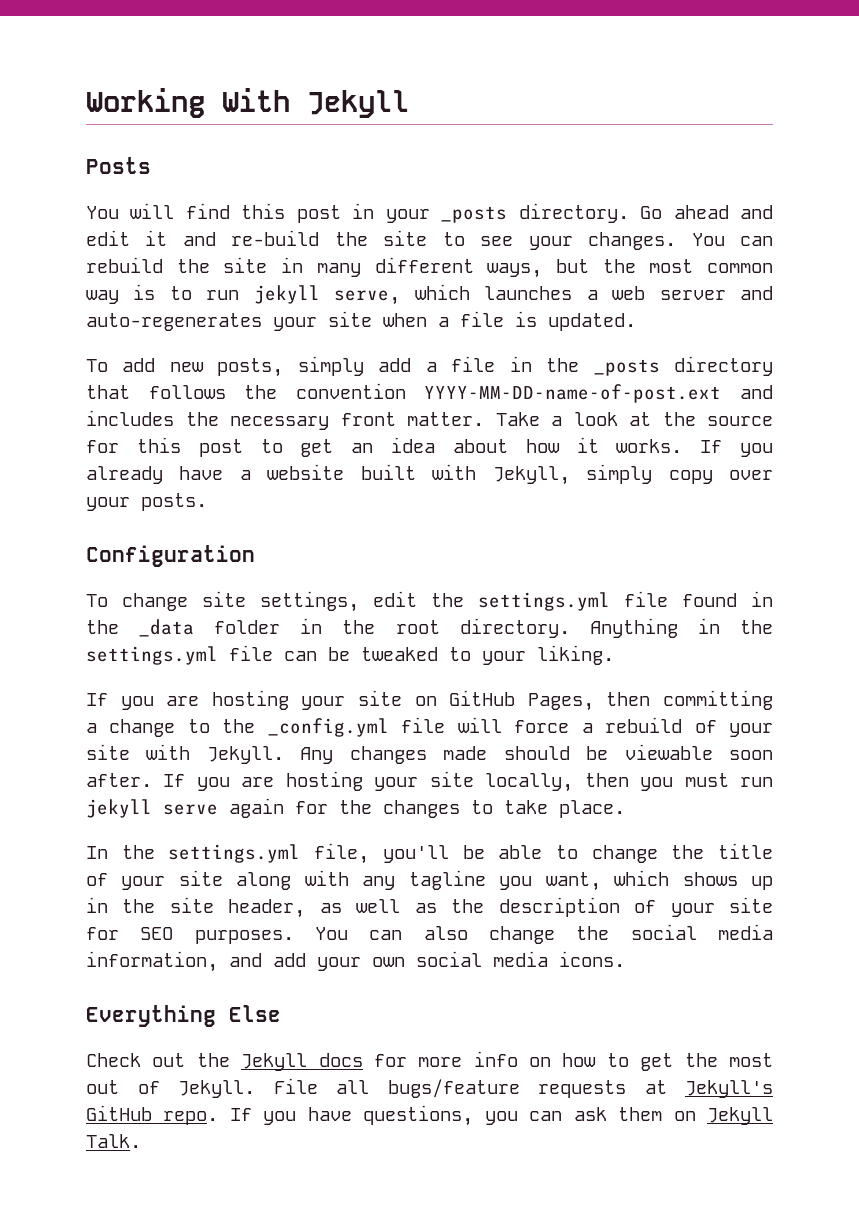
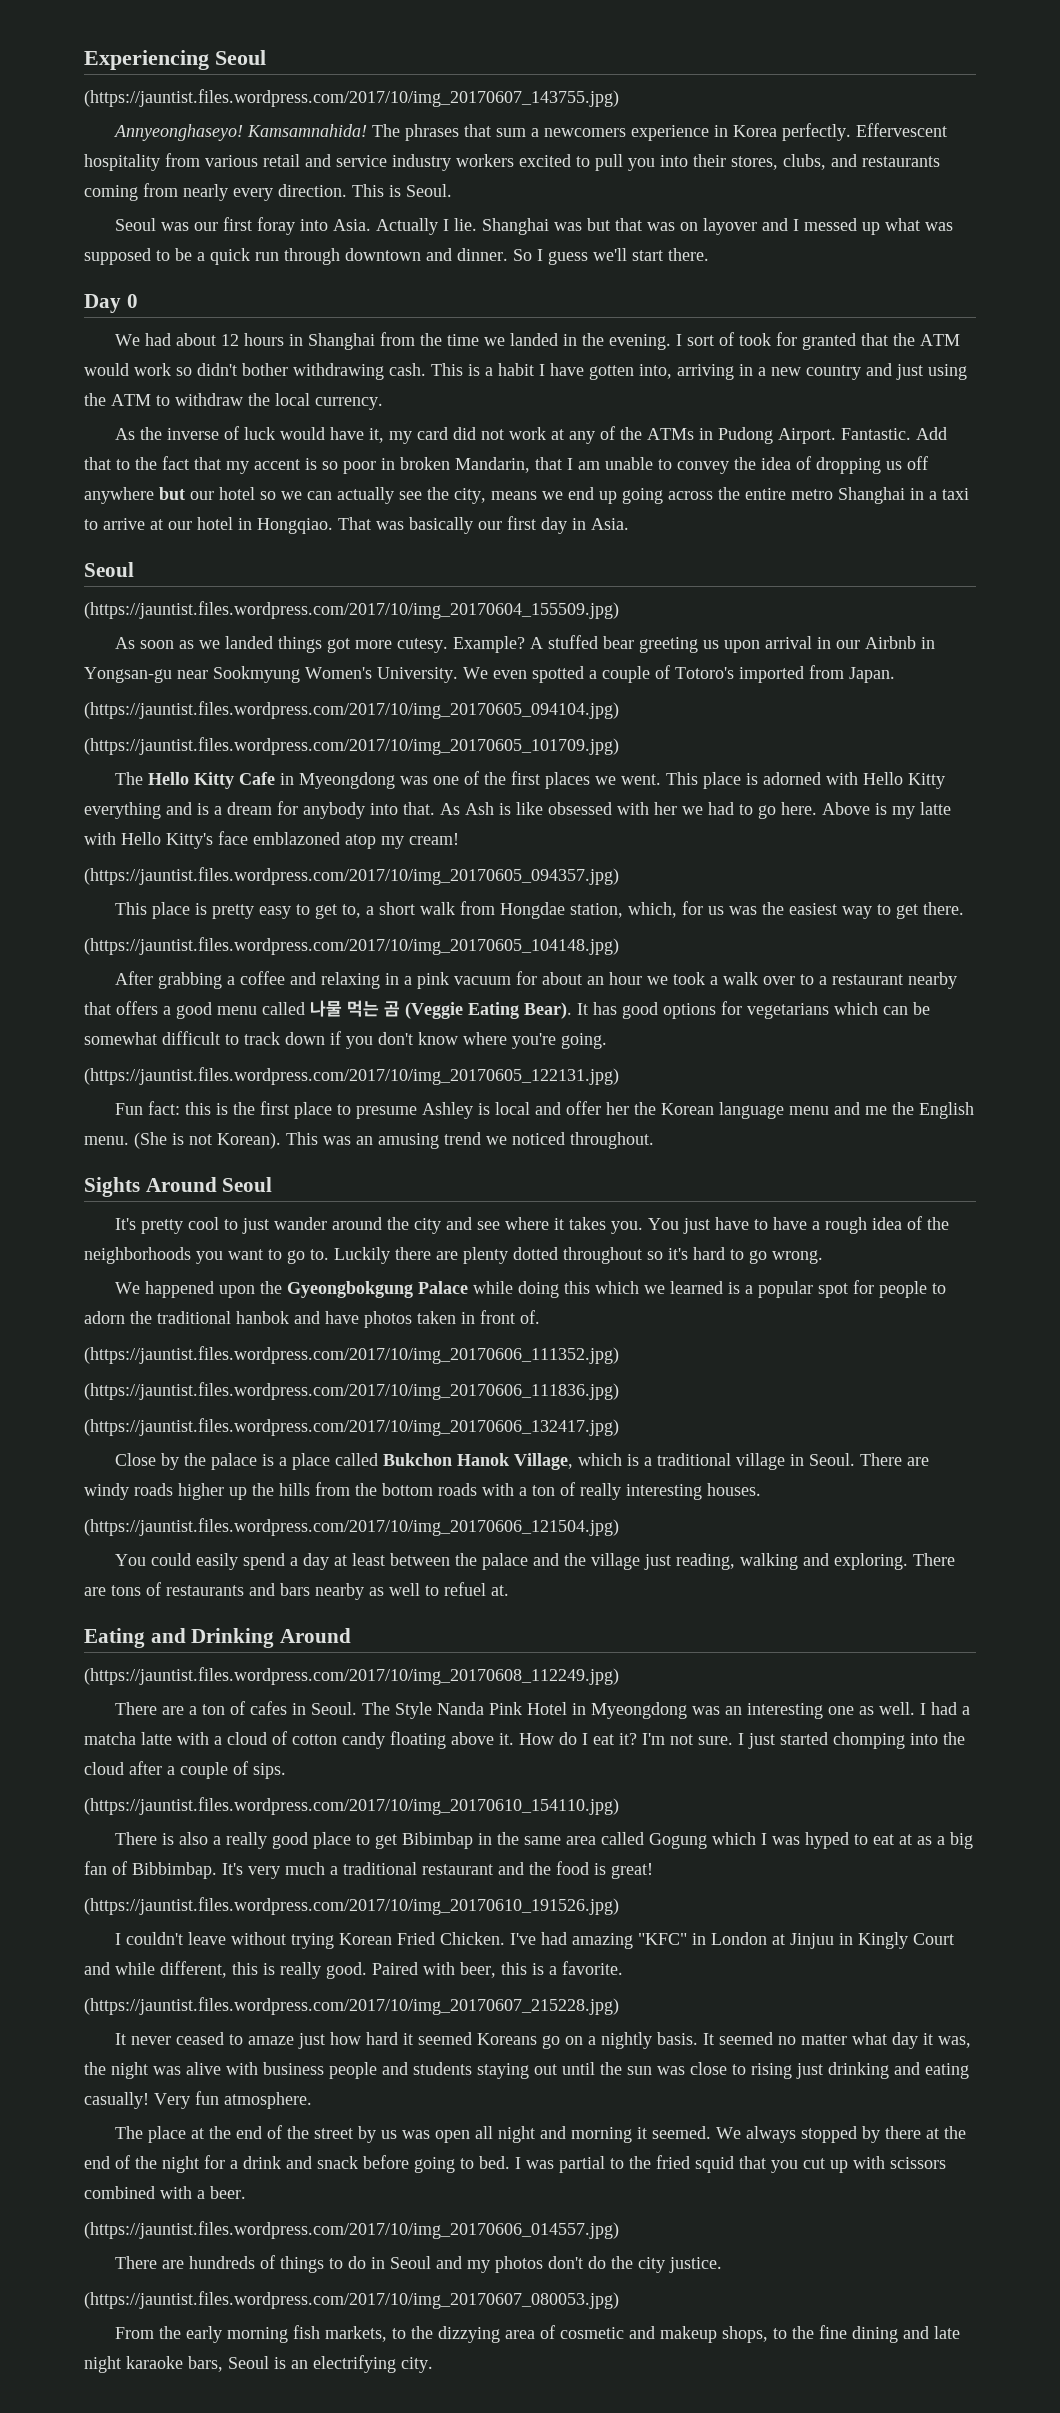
[86,88,409,118] [86,157,151,174] [86,203,774,223] [86,230,773,250] [86,257,773,278] [86,284,774,305] [86,311,636,331] [86,356,773,377] [86,383,773,403] [86,410,773,430] [86,437,774,457] [86,464,774,485] [86,493,207,511] [86,545,255,567] [86,591,773,612] [86,618,773,638] [86,645,614,665] [86,690,774,711] [86,717,774,737] [86,744,773,764] [86,771,774,792] [86,798,625,818] [86,843,773,864] [86,870,774,891] [86,897,774,918] [86,924,773,944] [86,951,625,972] [86,1005,281,1027] [86,1051,773,1071] [86,1078,773,1098] [86,1105,774,1126] [86,1134,141,1148] Working With Jekyll // Posts // You will find this post in your _posts directory. Go ahead and edit it and re-build the site to see your changes. You can rebuild the site in many different ways, but the most common way is to run jekyll serve, which launches a web server and auto-regenerates your site when a file is updated. // To add new posts, simply add a file in the _posts directory that follows the convention YYYY-MM-DD-name-of-post.ext and includes the necessary front matter. Take a look at the source for this post to get an idea about how it works. If you already have a website built with Jekyll, simply copy over your posts. // Configuration // To change site settings, edit the settings.yml file found in the _data folder in the root directory. Anything in the settings.yml file can be tweaked to your liking. // If you are hosting your site on GitHub Pages, then committing a change to the _config.yml file will force a rebuild of your site with Jekyll. Any changes made should be viewable soon after. If you are hosting your site locally, then you must run jekyll serve again for the changes to take place. // In the settings.yml file, you'll be able to change the title of your site along with any tagline you want, which shows up in the site header, as well as the description of your site for SEO purposes. You can also change the social media information, and add your own social media icons. // Everything Else // Check out the Jekyll docs for more info on how to get the most out of Jekyll. File all bugs/feature requests at Jekyll's GitHub repo. If you have questions, you can ask them on Jekyll Talk. -> [84,50,266,70] [84,89,619,107] [113,123,947,141] [84,153,940,171] [84,183,452,201] [114,217,953,235] [84,248,709,265] [84,294,138,313] [114,332,960,350] [84,363,967,380] [84,393,383,410] [114,426,947,444] [84,456,928,474] [84,487,969,504] [84,516,629,534] [84,562,134,577] [84,601,619,619] [114,635,935,653] [84,665,895,683] [84,701,619,719] [84,737,619,755] [114,771,945,789] [84,801,951,819] [84,831,459,849] [84,867,619,885] [114,901,964,919] [84,937,619,955] [114,971,957,989] [84,1000,930,1019] [84,1031,607,1049] [84,1067,619,1085] [114,1101,974,1119] [84,1132,654,1149] [84,1177,273,1197] [114,1216,949,1234] [84,1247,823,1264] [114,1280,946,1298] [84,1310,540,1328] [84,1346,619,1364] [84,1382,619,1400] [84,1418,619,1436] [114,1453,929,1470] [84,1482,761,1500] [84,1518,619,1536] [114,1553,955,1570] [84,1582,509,1600] [84,1628,352,1648] [84,1667,619,1685] [114,1701,970,1719] [84,1731,965,1749] [84,1761,286,1779] [84,1797,619,1815] [114,1832,973,1849] [84,1861,653,1879] [84,1897,619,1915] [114,1932,954,1949] [84,1961,623,1979] [84,1997,619,2015] [114,2032,971,2049] [84,2062,969,2079] [84,2091,312,2109] [114,2125,966,2143] [84,2155,946,2173] [84,2186,246,2199] [84,2221,619,2239] [114,2255,722,2273] [84,2291,619,2309] [114,2325,960,2343] [84,2355,433,2373] Experiencing Seoul // (https://jauntist.files.wordpress.com/2017/10/img_20170607_143755.jpg) // Annyeonghaseyo! Kamsamnahida! The phrases that sum a newcomers experience in Korea perfectly. Effervescent hospitality from various retail and service industry workers excited to pull you into their stores, clubs, and restaurants coming from nearly every direction. This is Seoul. // Seoul was our first foray into Asia. Actually I lie. Shanghai was but that was on layover and I messed up what was supposed to be a quick run through downtown and dinner. So I guess we'll start there. // Day 0 // We had about 12 hours in Shanghai from the time we landed in the evening. I sort of took for granted that the ATM would work so didn't bother withdrawing cash. This is a habit I have gotten into, arriving in a new country and just using the ATM to withdraw the local currency. // As the inverse of luck would have it, my card did not work at any of the ATMs in Pudong Airport. Fantastic. Add that to the fact that my accent is so poor in broken Mandarin, that I am unable to convey the idea of dropping us off anywhere but our hotel so we can actually see the city, means we end up going across the entire metro Shanghai in a taxi to arrive at our hotel in Hongqiao. That was basically our first day in Asia. // Seoul // (https://jauntist.files.wordpress.com/2017/10/img_20170604_155509.jpg) // As soon as we landed things got more cutesy. Example? A stuffed bear greeting us upon arrival in our Airbnb in Yongsan-gu near Sookmyung Women's University. We even spotted a couple of Totoro's imported from Japan. // (https://jauntist.files.wordpress.com/2017/10/img_20170605_094104.jpg) // (https://jauntist.files.wordpress.com/2017/10/img_20170605_101709.jpg) // The Hello Kitty Cafe in Myeongdong was one of the first places we went. This place is adorned with Hello Kitty everything and is a dream for anybody into that. As Ash is like obsessed with her we had to go here. Above is my latte with Hello Kitty's face emblazoned atop my cream! // (https://jauntist.files.wordpress.com/2017/10/img_20170605_094357.jpg) // This place is pretty easy to get to, a short walk from Hongdae station, which, for us was the easiest way to get there. // (https://jauntist.files.wordpress.com/2017/10/img_20170605_104148.jpg) // After grabbing a coffee and relaxing in a pink vacuum for about an hour we took a walk over to a restaurant nearby that offers a good menu called 나물 먹는 곰 (Veggie Eating Bear). It has good options for vegetarians which can be somewhat difficult to track down if you don't know where you're going. // (https://jauntist.files.wordpress.com/2017/10/img_20170605_122131.jpg) // Fun fact: this is the first place to presume Ashley is local and offer her the Korean language menu and me the English menu. (She is not Korean). This was an amusing trend we noticed throughout. // Sights Around Seoul // It's pretty cool to just wander around the city and see where it takes you. You just have to have a rough idea of the neighborhoods you want to go to. Luckily there are plenty dotted throughout so it's hard to go wrong. // We happened upon the Gyeongbokgung Palace while doing this which we learned is a popular spot for people to adorn the traditional hanbok and have photos taken in front of. // (https://jauntist.files.wordpress.com/2017/10/img_20170606_111352.jpg) // (https://jauntist.files.wordpress.com/2017/10/img_20170606_111836.jpg) // (https://jauntist.files.wordpress.com/2017/10/img_20170606_132417.jpg) // Close by the palace is a place called Bukchon Hanok Village, which is a traditional village in Seoul. There are windy roads higher up the hills from the bottom roads with a ton of really interesting houses. // (https://jauntist.files.wordpress.com/2017/10/img_20170606_121504.jpg) // You could easily spend a day at least between the palace and the village just reading, walking and exploring. There are tons of restaurants and bars nearby as well to refuel at. // Eating and Drinking Around // (https://jauntist.files.wordpress.com/2017/10/img_20170608_112249.jpg) // There are a ton of cafes in Seoul. The Style Nanda Pink Hotel in Myeongdong was an interesting one as well. I had a matcha latte with a cloud of cotton candy floating above it. How do I eat it? I'm not sure. I just started chomping into the cloud after a couple of sips. // (https://jauntist.files.wordpress.com/2017/10/img_20170610_154110.jpg) // There is also a really good place to get Bibimbap in the same area called Gogung which I was hyped to eat at as a big fan of Bibbimbap. It's very much a traditional restaurant and the food is great! // (https://jauntist.files.wordpress.com/2017/10/img_20170610_191526.jpg) // I couldn't leave without trying Korean Fried Chicken. I've had amazing "KFC" in London at Jinjuu in Kingly Court and while different, this is really good. Paired with beer, this is a favorite. // (https://jauntist.files.wordpress.com/2017/10/img_20170607_215228.jpg) // It never ceased to amaze just how hard it seemed Koreans go on a nightly basis. It seemed no matter what day it was, the night was alive with business people and students staying out until the sun was close to rising just drinking and eating casually! Very fun atmosphere. // The place at the end of the street by us was open all night and morning it seemed. We always stopped by there at the end of the night for a drink and snack before going to bed. I was partial to the fried squid that you cut up with scissors combined with a beer. // (https://jauntist.files.wordpress.com/2017/10/img_20170606_014557.jpg) // There are hundreds of things to do in Seoul and my photos don't do the city justice. // (https://jauntist.files.wordpress.com/2017/10/img_20170607_080053.jpg) // From the early morning fish markets, to the dizzying area of cosmetic and makeup shops, to the fine dining and late night karaoke bars, Seoul is an electrifying city.

